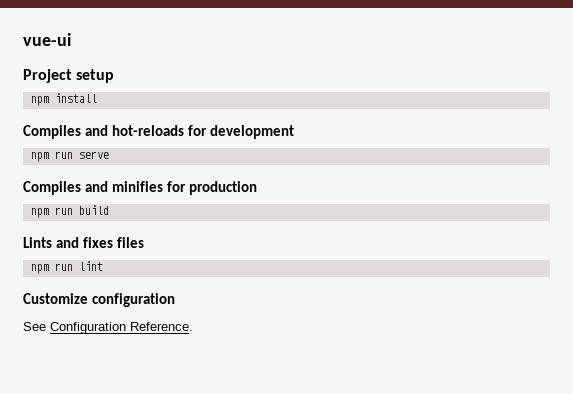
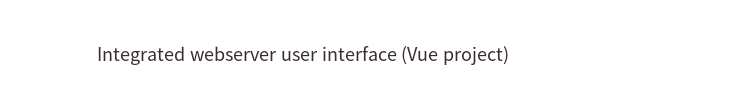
[23,33,71,46] [23,69,115,83] [30,93,97,106] [23,125,295,139] [30,151,109,162] [23,181,258,195] [30,205,109,218] [23,237,145,248] [30,261,103,274] [23,293,176,307] [23,322,193,334] vue-ui // Project setup // npm install // Compiles and hot-reloads for development // npm run serve // Compiles and minifies for production // npm run build // Lints and fixes files // npm run lint // Customize configuration // See Configuration Reference. -> [97,46,510,65] Integrated webserver user interface (Vue project)

